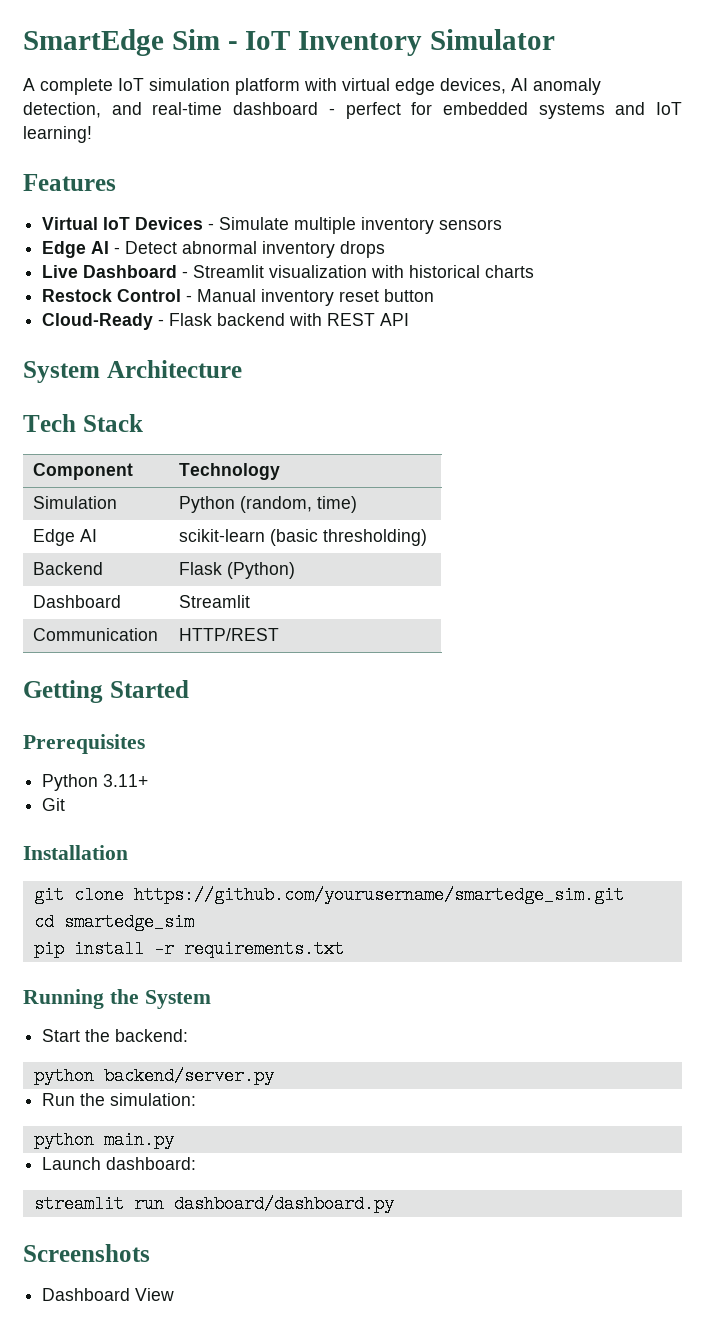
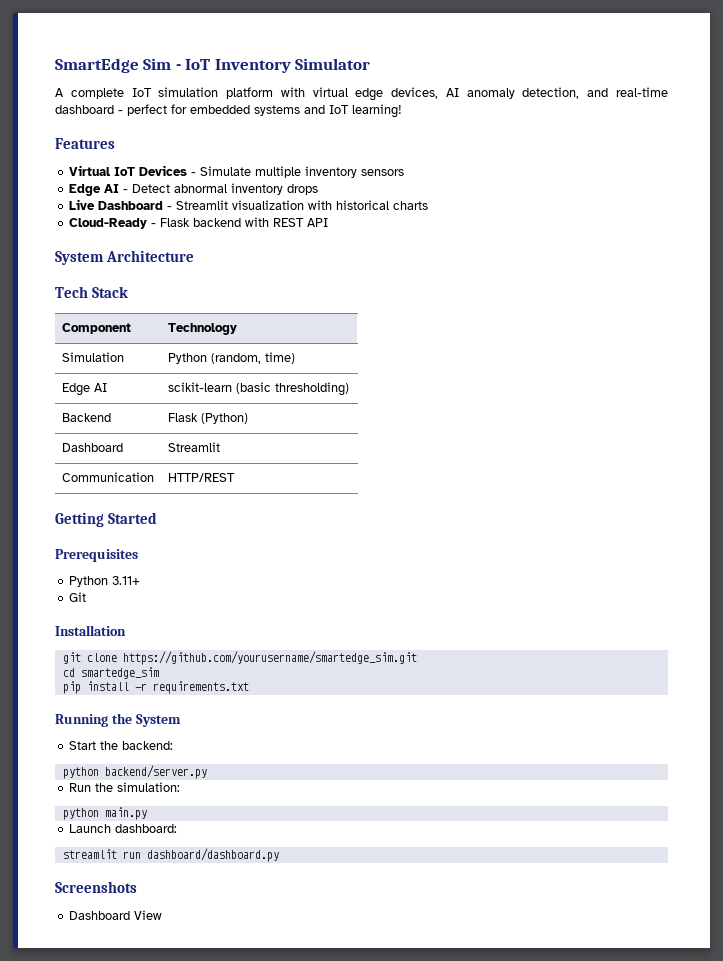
[42,289,435,306] // Restock Control - Manual inventory reset button -> (429, 205) none

